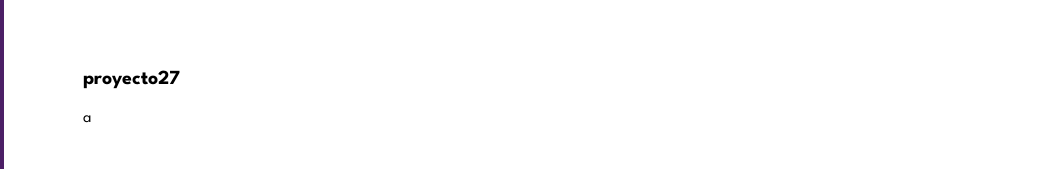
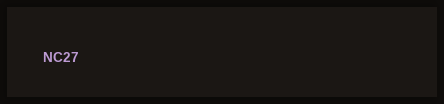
[83,70,180,89] [83,115,91,123] proyecto27 // a -> [43,52,79,62] NC27

